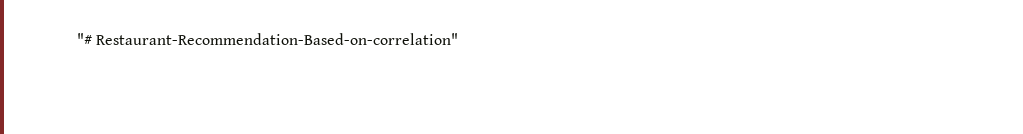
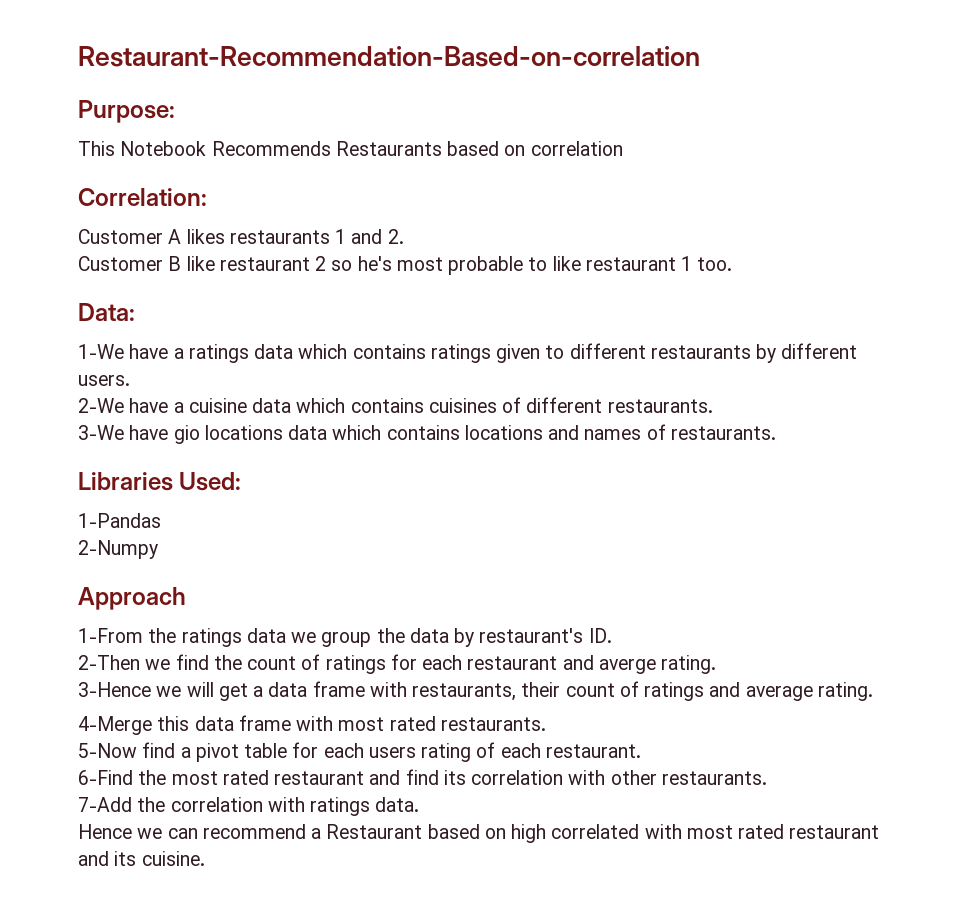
[77,33,459,45] "# Restaurant-Recommendation-Based-on-correlation" -> [78,46,700,67] [78,100,175,123] [78,141,623,156] [78,188,207,206] [78,229,404,244] [78,256,733,275] [78,303,135,321] [78,343,858,363] [78,375,130,386] [78,397,713,413] [78,424,776,444] [78,472,242,491] [78,513,161,528] [78,540,158,559] [78,587,186,610] [78,628,612,647] [78,654,717,674] [78,681,873,701] [78,715,546,735] [78,742,641,762] [78,769,767,785] [78,797,420,816] [78,824,880,843] [78,851,205,866] Restaurant-Recommendation-Based-on-correlation // Purpose: // This Notebook Recommends Restaurants based on correlation // Correlation: // Customer A likes restaurants 1 and 2. // Customer B like restaurant 2 so he's most probable to like restaurant 1 too. // Data: // 1-We have a ratings data which contains ratings given to different restaurants by different users. // 2-We have a cuisine data which contains cuisines of different restaurants. // 3-We have gio locations data which contains locations and names of restaurants. // Libraries Used: // 1-Pandas // 2-Numpy // Approach // 1-From the ratings data we group the data by restaurant's ID. // 2-Then we find the count of ratings for each restaurant and averge rating. // 3-Hence we will get a data frame with restaurants, their count of ratings and average rating. // 4-Merge this data frame with most rated restaurants. // 5-Now find a pivot table for each users rating of each restaurant. // 6-Find the most rated restaurant and find its correlation with other restaurants. // 7-Add the correlation with ratings data. // Hence we can recommend a Restaurant based on high correlated with most rated restaurant and its cuisine.

